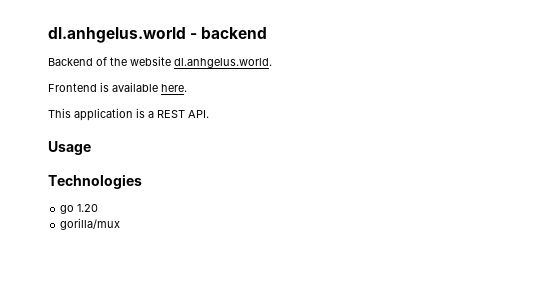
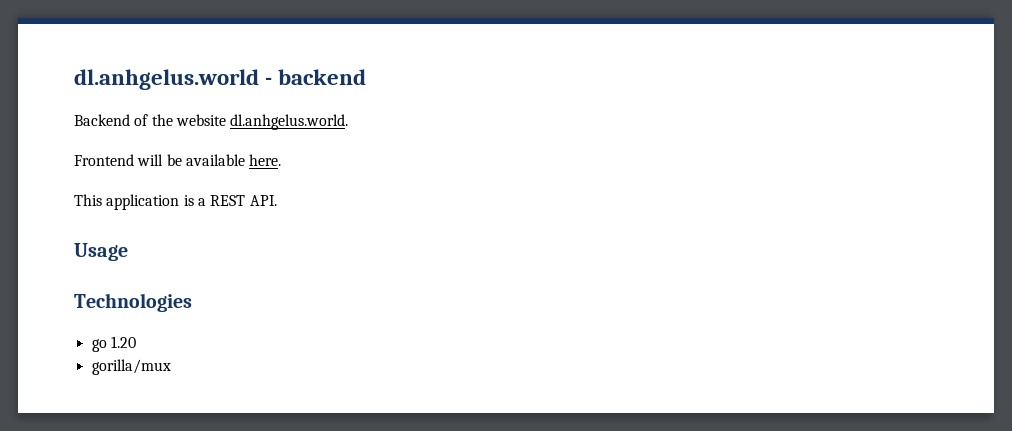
[100,82,109,92] is -> [137,154,182,166] will be

